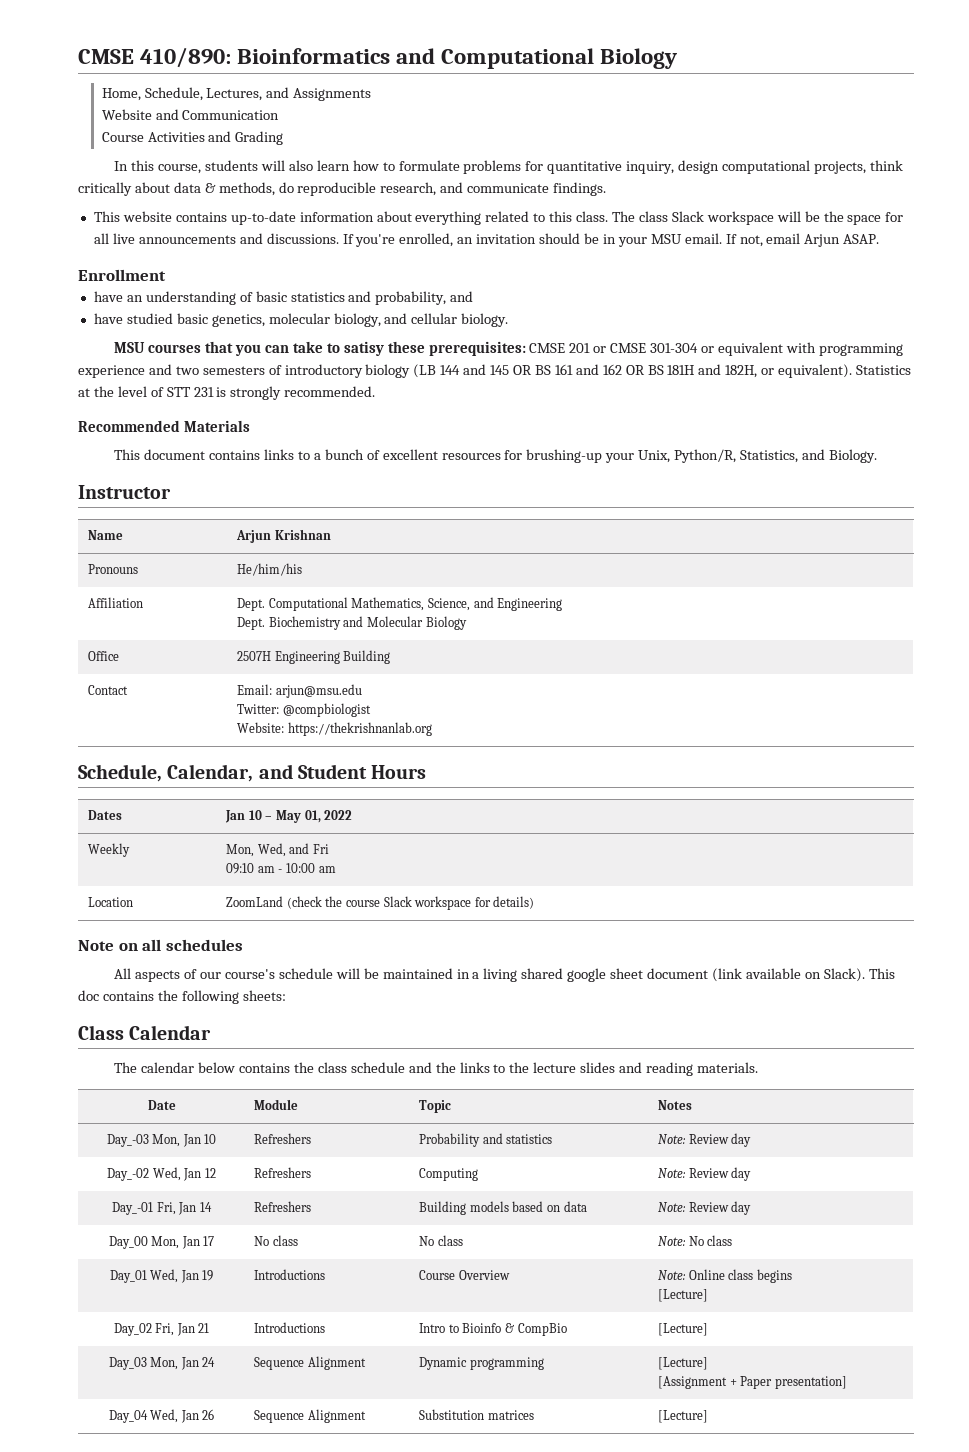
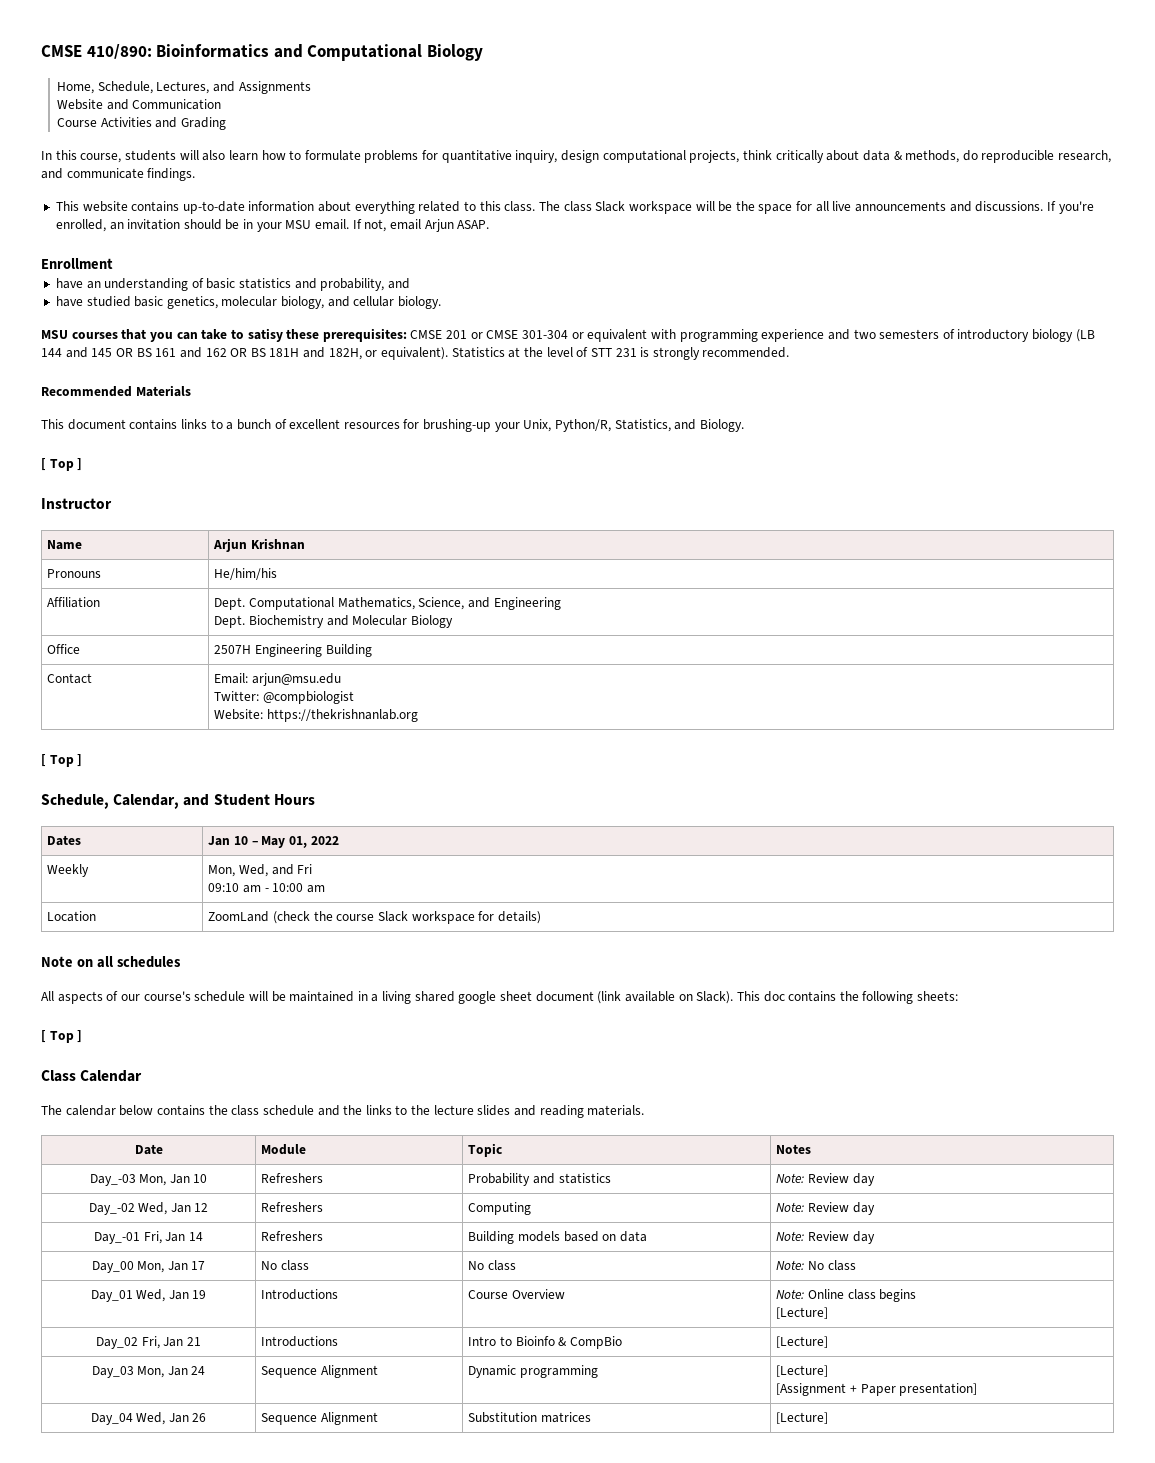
(877, 456) none -> [41,458,83,471] // [ Top ]
(432, 729) none -> [41,754,83,767] // [ Top ]
(286, 995) none -> [41,1030,83,1043] // [ Top ]

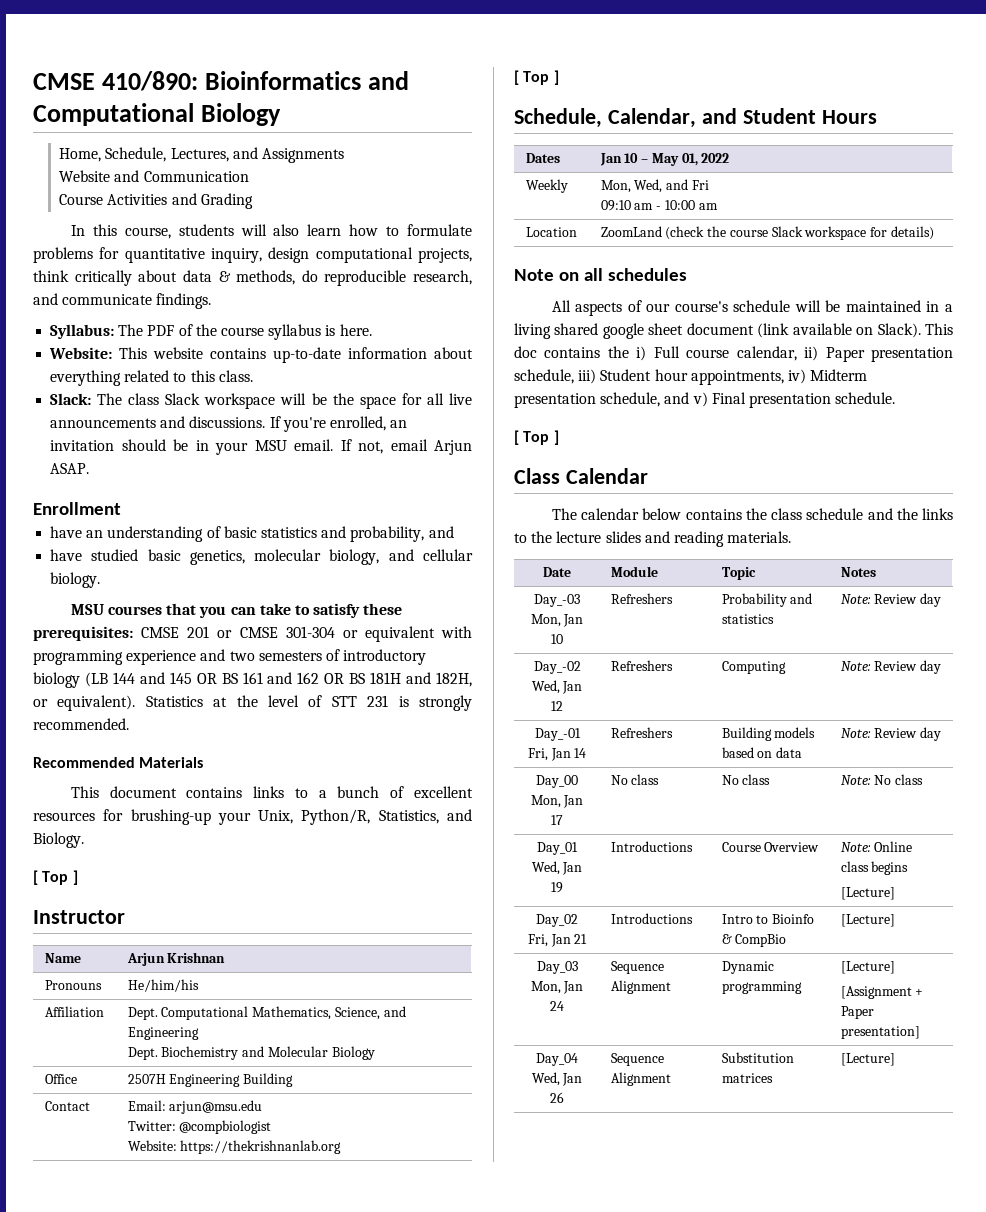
(196, 174) none -> [50,324,372,340] [49,347,113,359] Syllabus: The PDF of the course syllabus is here. // Website:
(536, 206) none -> [50,393,92,405] // Slack:
[247,328,283,342] satisy -> [313,603,361,618] satisfy
[862,991,959,1004] following sheets: -> [636,346,953,362] [514,369,868,385] [514,392,896,408] i) Full course calendar, ii) Paper presentation schedule, iii) Student hour appointments, iv) Midterm presentation schedule, and v) Final presentation schedule.

